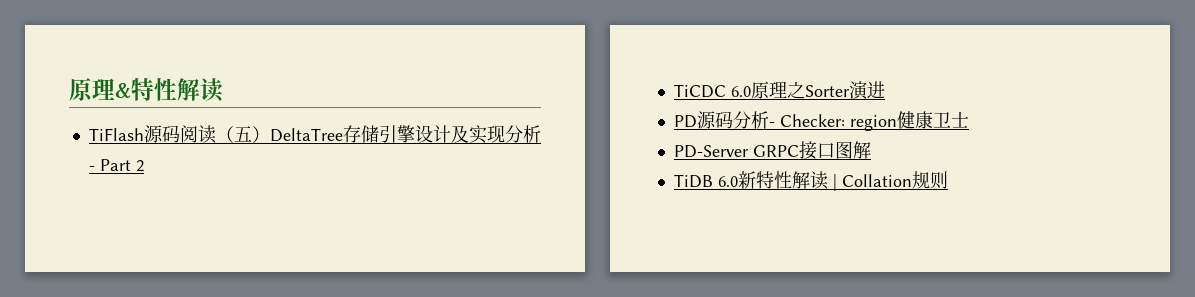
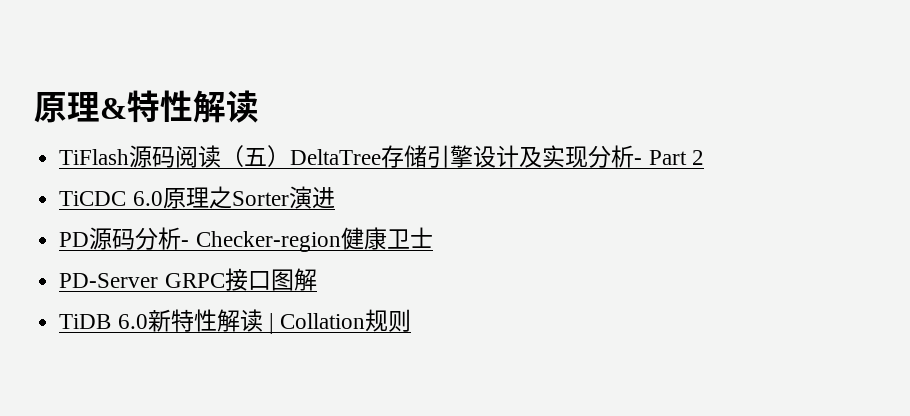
[779,114,897,131] Checker: region -> [195,231,341,252] Checker-region

